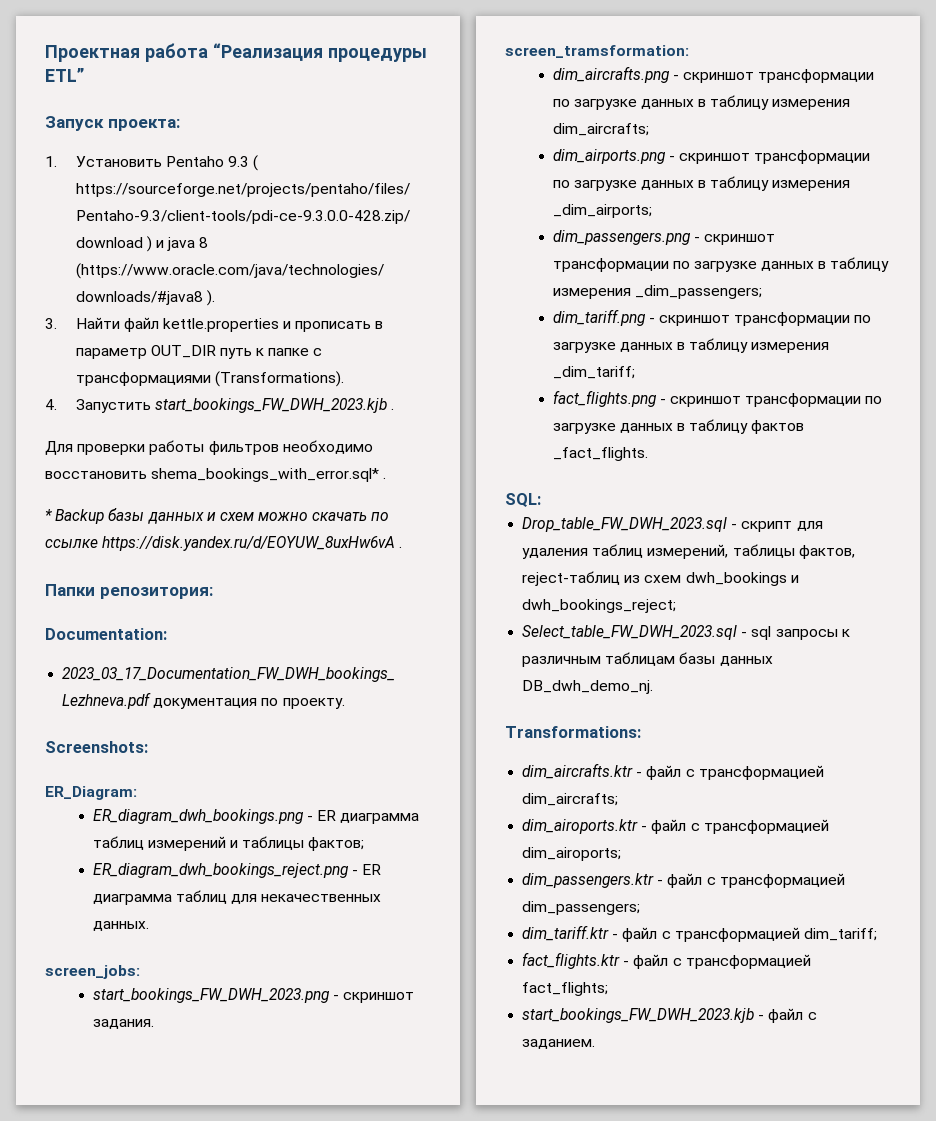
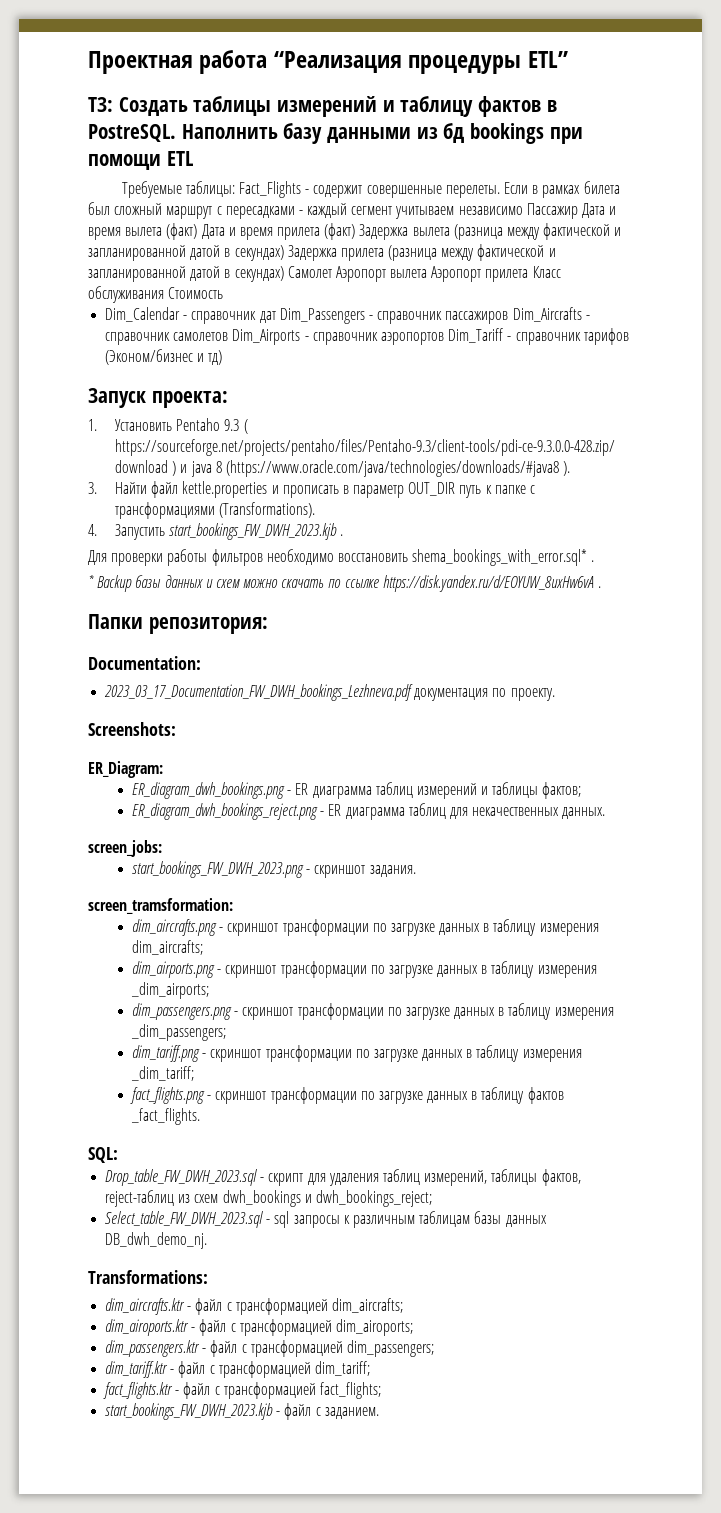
(84, 75) none -> [88,96,557,117] [88,123,583,144] [88,151,193,170] [121,181,620,198] [88,202,617,219] [88,223,622,240] [88,244,556,261] [88,266,561,282] [88,286,224,303] [105,307,590,324] [105,328,629,345] [105,349,223,365] // ТЗ: Создать таблицы измерений и таблицу фактов в PostreSQL. Наполнить базу данными из бд bookings при помощи ETL // Требуемые таблицы: Fact_Flights - содержит совершенные перелеты. Если в рамках билета был сложный маршрут с пересадками - каждый сегмент учитываем независимо Пассажир Дата и время вылета (факт) Дата и время прилета (факт) Задержка вылета (разница между фактической и запланированной датой в секундах) Задержка прилета (разница между фактической и запланированной датой в секундах) Самолет Аэропорт вылета Аэропорт прилета Класс обслуживания Стоимость // Dim_Calendar - справочник дат Dim_Passengers - справочник пассажиров Dim_Aircrafts - справочник самолетов Dim_Airports - справочник аэропортов Dim_Tariff - справочник тарифов (Эконом/бизнес и тд)

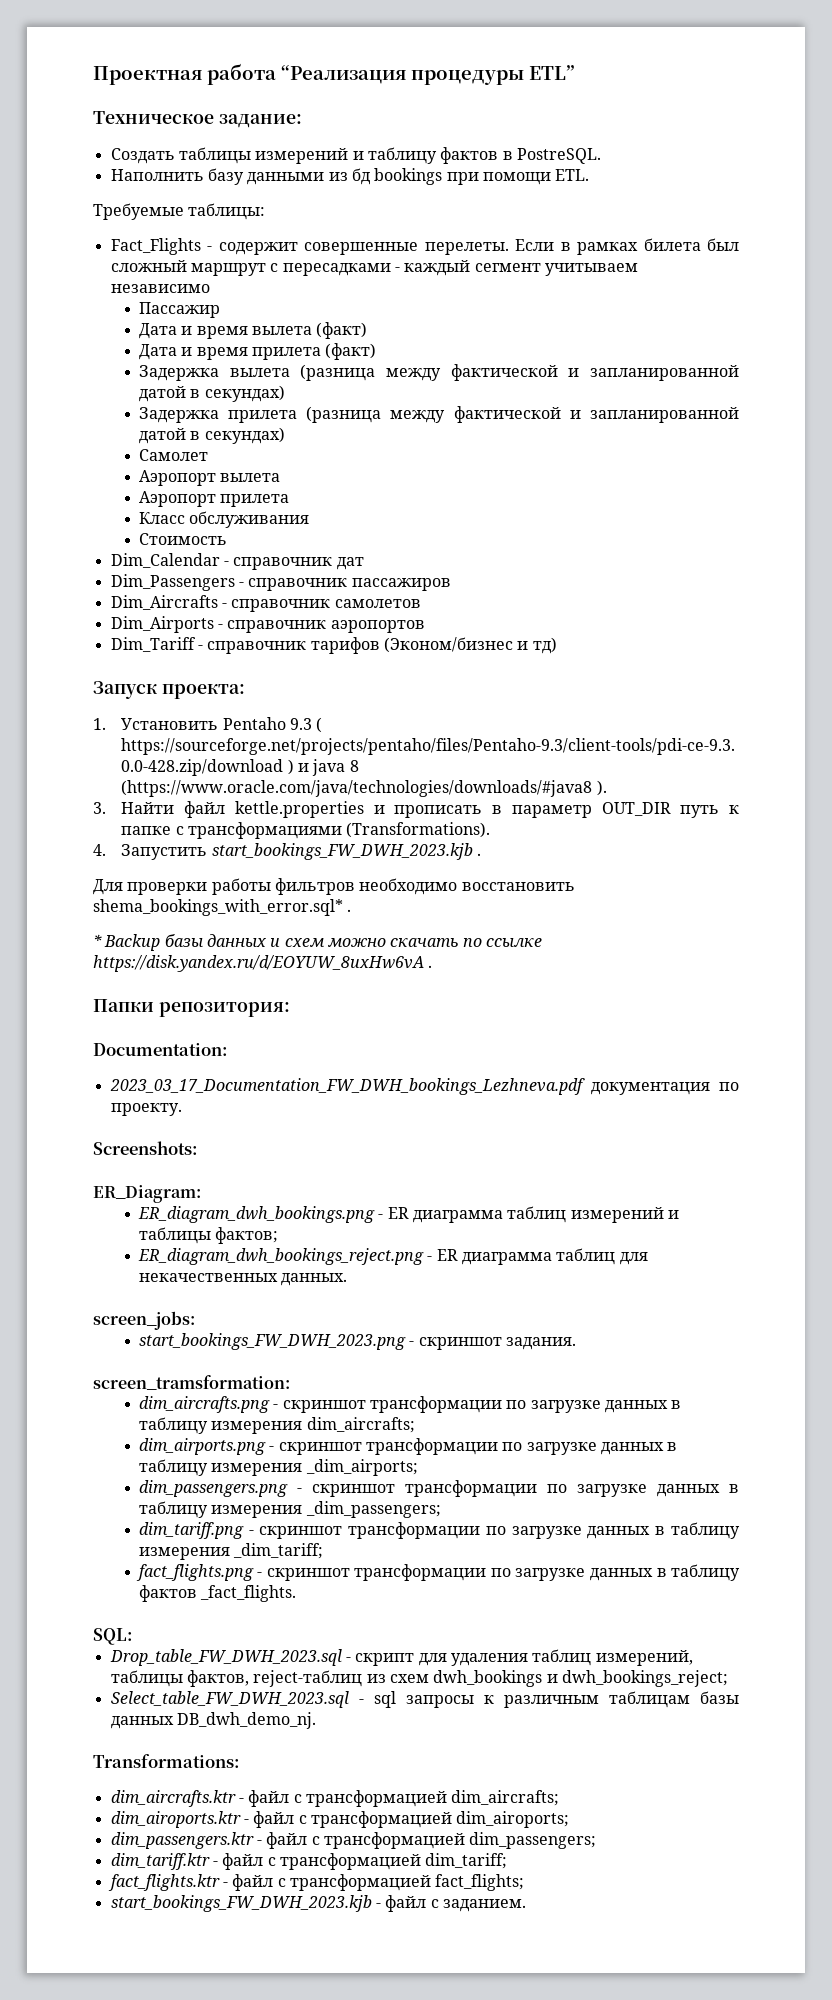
[88,97,113,112] ТЗ: -> [93,111,302,128] Техническое задание: //
(176, 133) none -> (601, 156) //
[166,151,193,166] ETL -> [555,169,590,181] ETL.
(235, 189) none -> (266, 211) //
(523, 210) none -> (210, 288) //
(578, 211) none -> (220, 310) //
(198, 231) none -> (368, 330) //
(356, 231) none -> (377, 351) //
(284, 253) none -> (285, 393) //
(284, 274) none -> (285, 435) //
(332, 272) none -> (208, 455) //
(428, 273) none -> (281, 477) //
(529, 275) none -> (290, 500) //
(164, 294) none -> (310, 519) //
(276, 317) none -> (364, 563) //
(509, 317) none -> (451, 584) //
(229, 336) none -> (421, 603) //
(444, 338) none -> (425, 626) //

